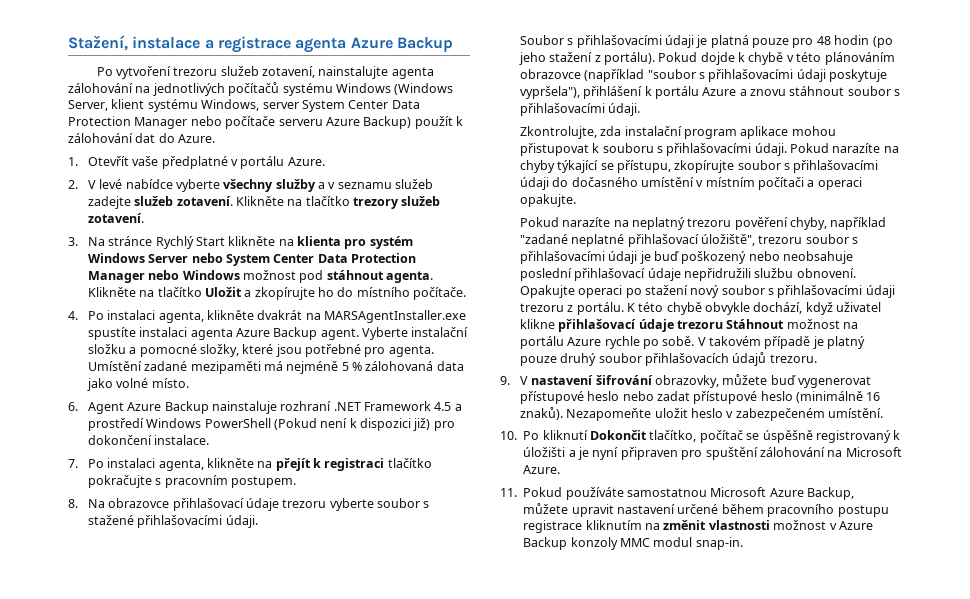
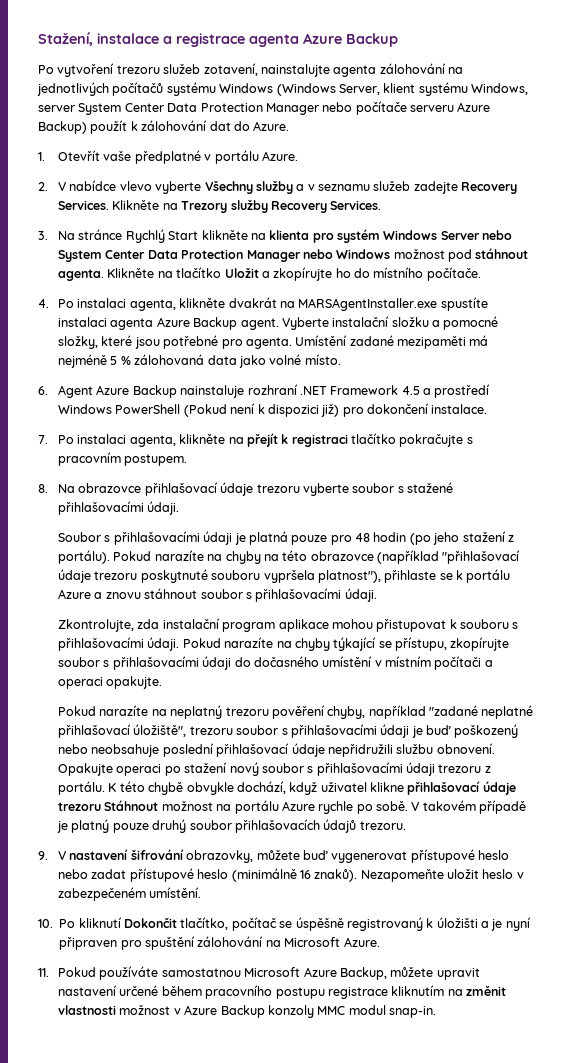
[99,179,274,192] levé nabídce vyberte všechny -> [69,180,253,194] nabídce vlevo vyberte Všechny
[134,196,441,209] [87,213,144,223] služeb zotavení. Klikněte na tlačítko trezory služeb zotavení. -> [461,182,518,194] [58,200,382,213] Recovery Services. Klikněte na Trezory služby Recovery Services.
[700,52,895,65] [519,69,888,82] [519,86,643,99] dojde k chybě v této plánováním obrazovce (například "soubor s přihlašovacími údaji poskytuje vypršela"), přihlášení -> [154,550,521,564] [58,569,453,583] narazíte na chyby na této obrazovce (například "přihlašovací údaje trezoru poskytnuté souboru vypršela platnost"), přihlaste se

